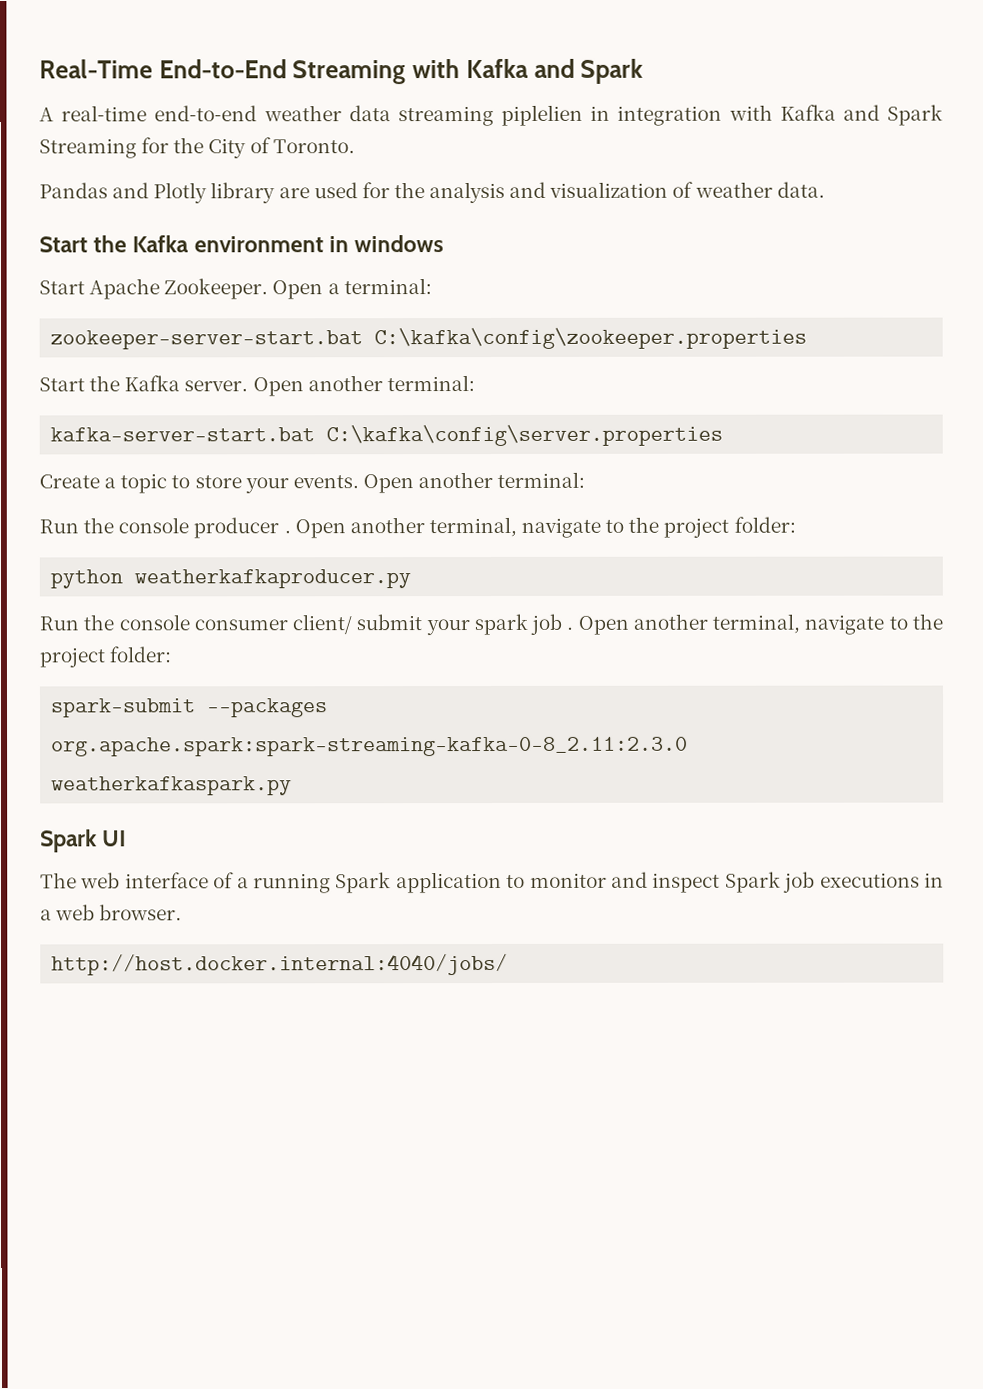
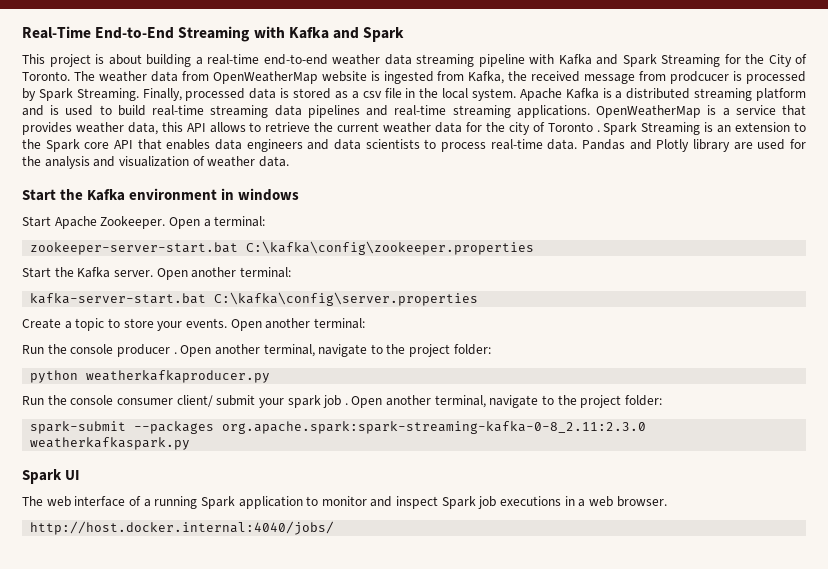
[39,107,54,122] A -> [22,54,203,67] This project is about building a
[501,104,723,126] piplelien in integration -> [478,54,525,67] pipeline
(355, 146) // -> [73,71,807,84] [22,88,807,101] [22,105,807,118] [22,122,807,135] [22,139,578,152] The weather data from OpenWeatherMap website is ingested from Kafka, the received message from prodcucer is processed by Spark Streaming. Finally, processed data is stored as a csv file in the local system. Apache Kafka is a distributed streaming platform and is used to build real-time streaming data pipelines and real-time streaming applications. OpenWeatherMap is a service that provides weather data, this API allows to retrieve the current weather data for the city of Toronto . Spark Streaming is an extension to the Spark core API that enables data engineers and data scientists to process real-time data.

